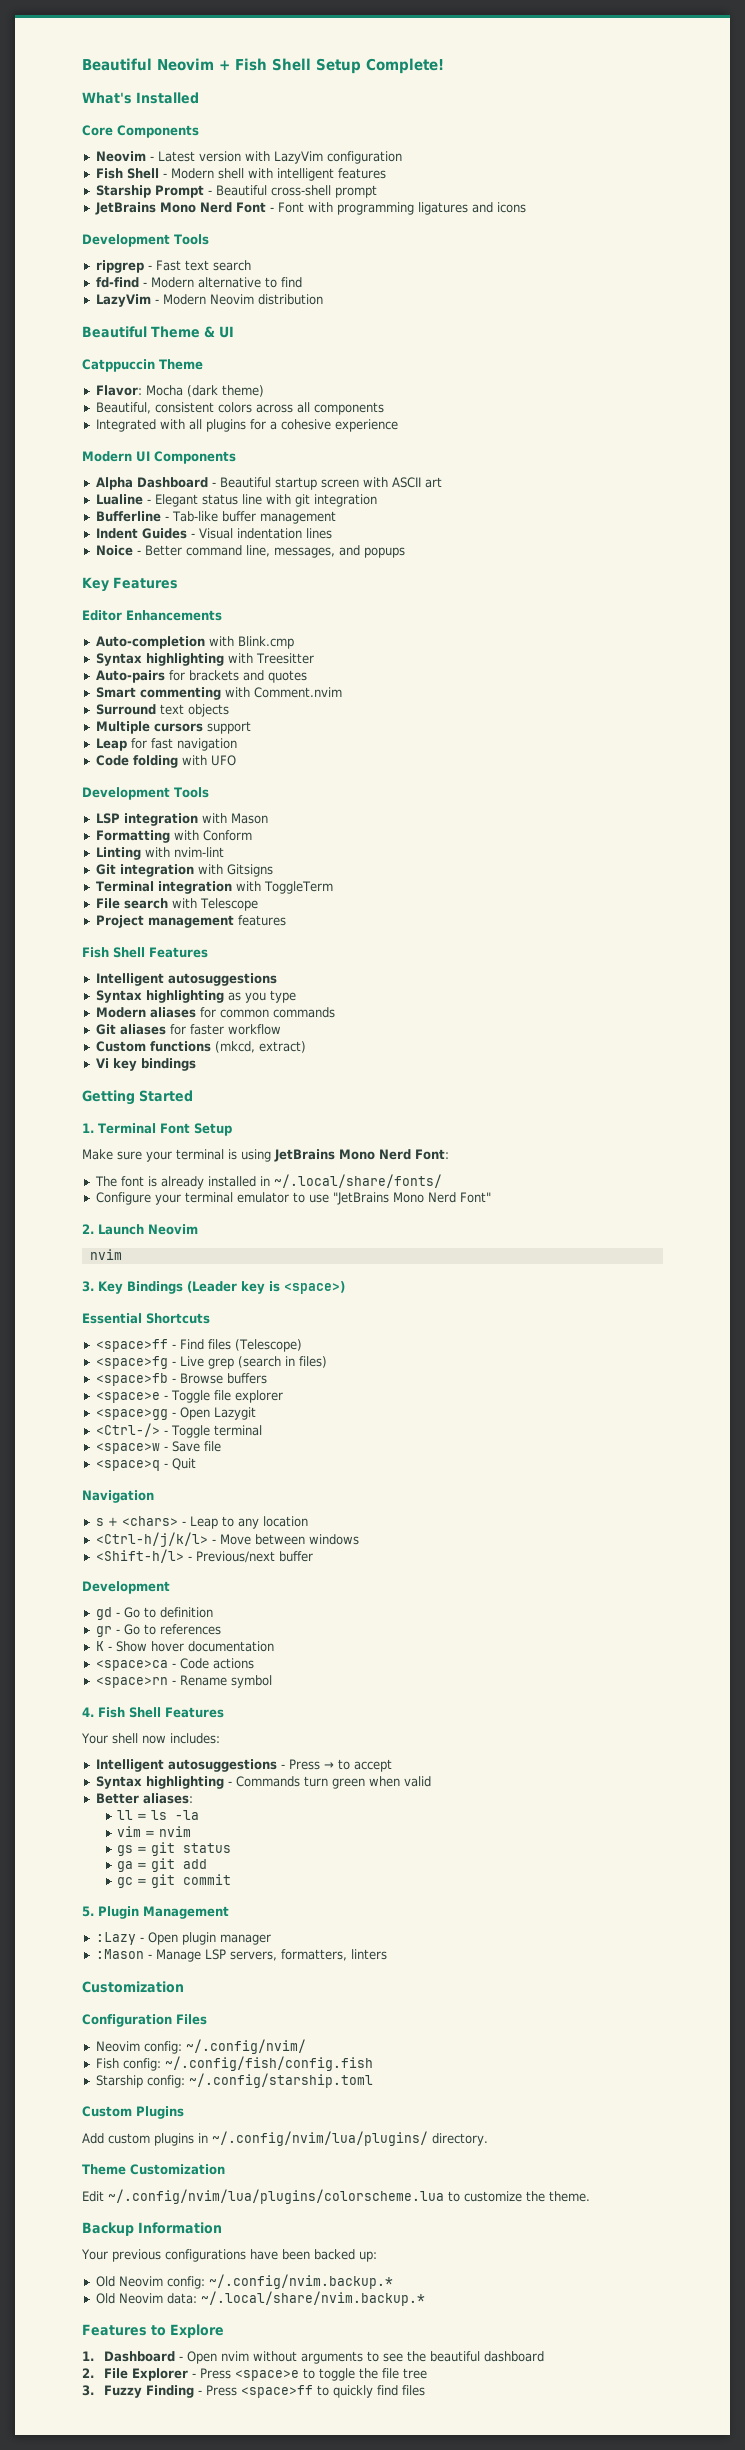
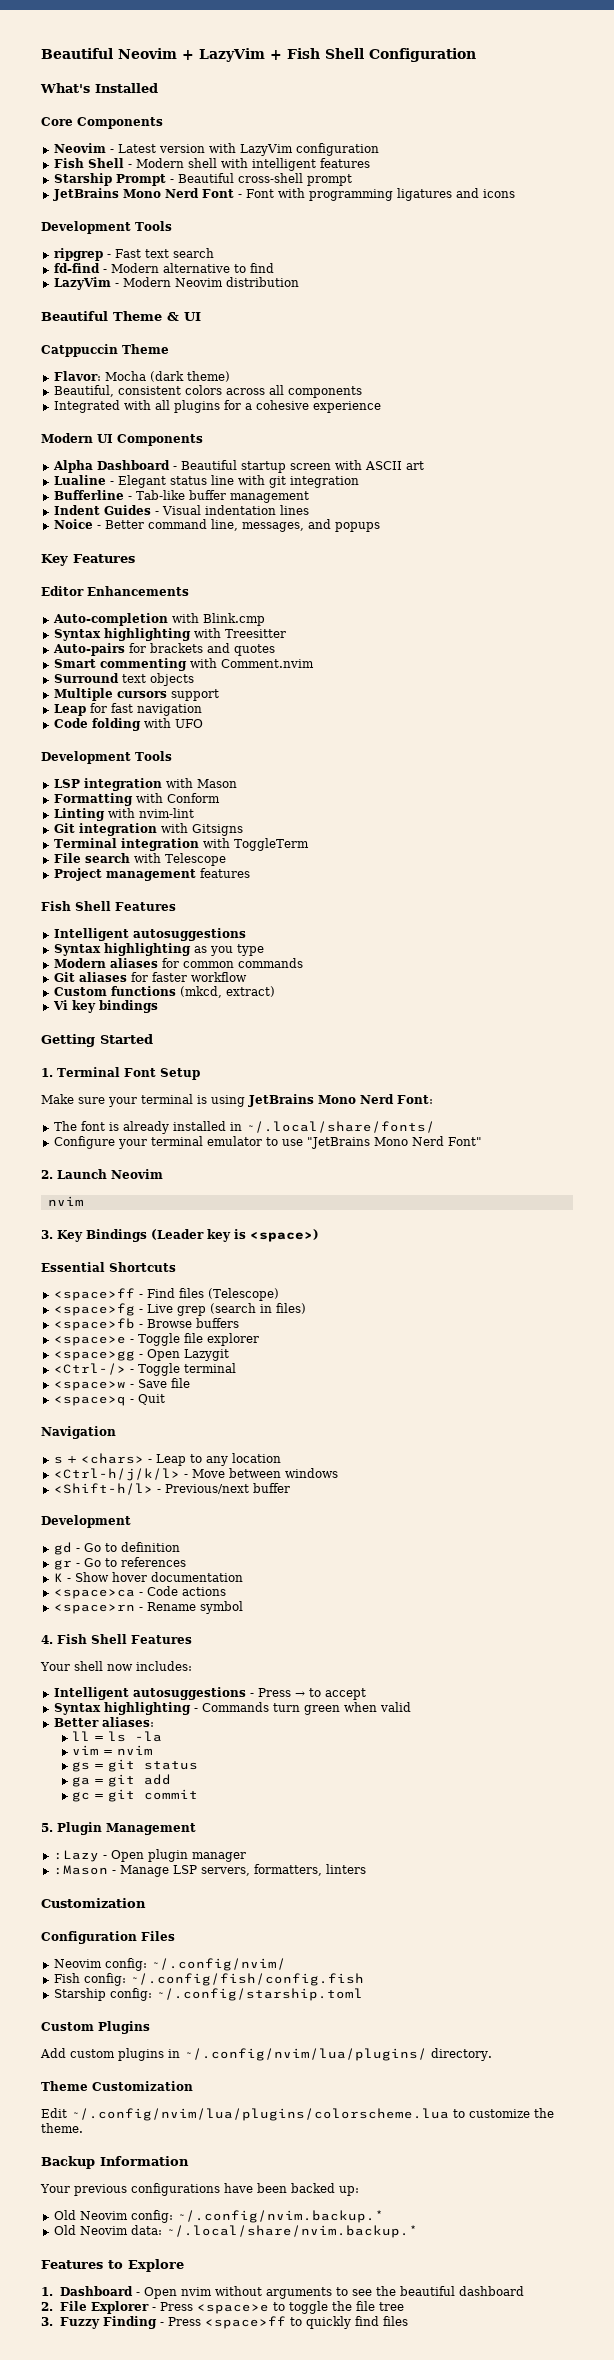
[235,58,444,74] Fish Shell Setup Complete! -> [199,48,476,62] LazyVim + Fish Shell Configuration

